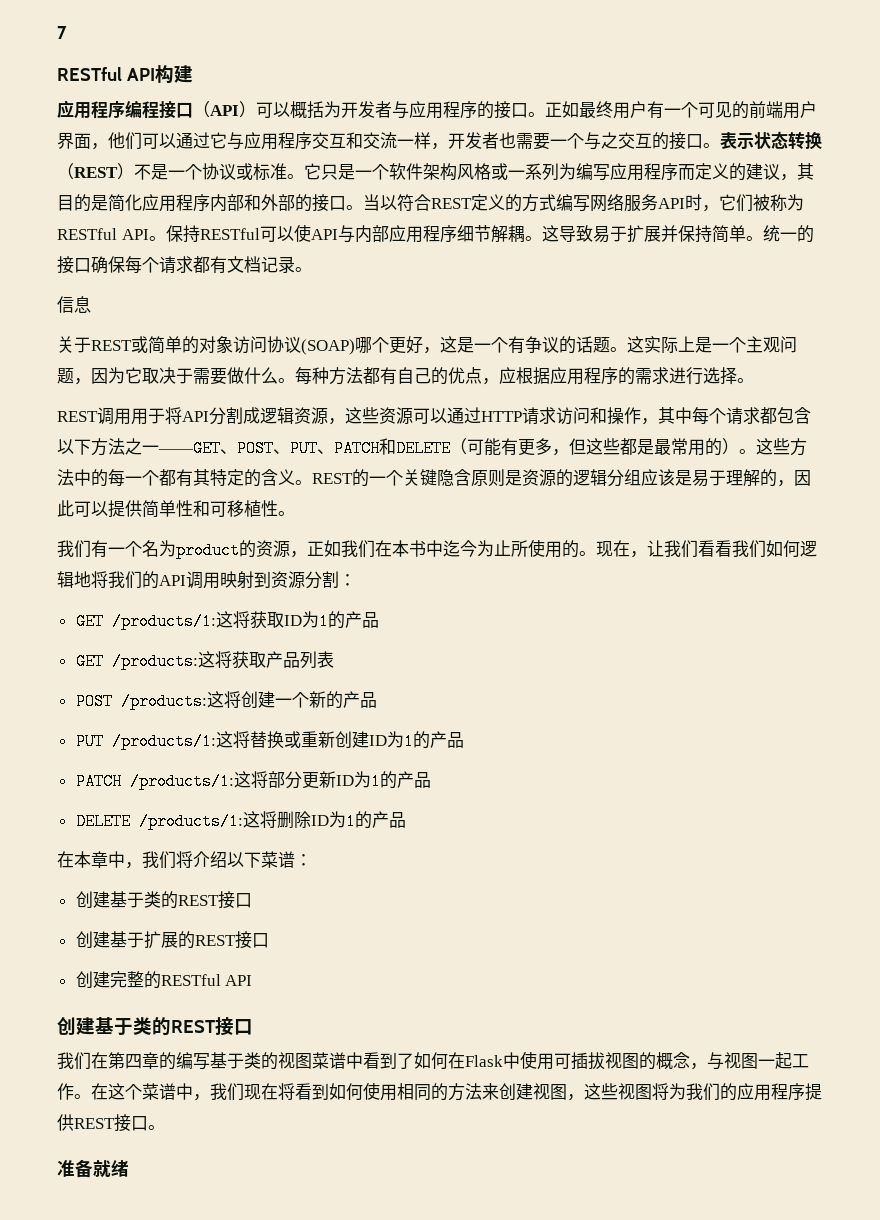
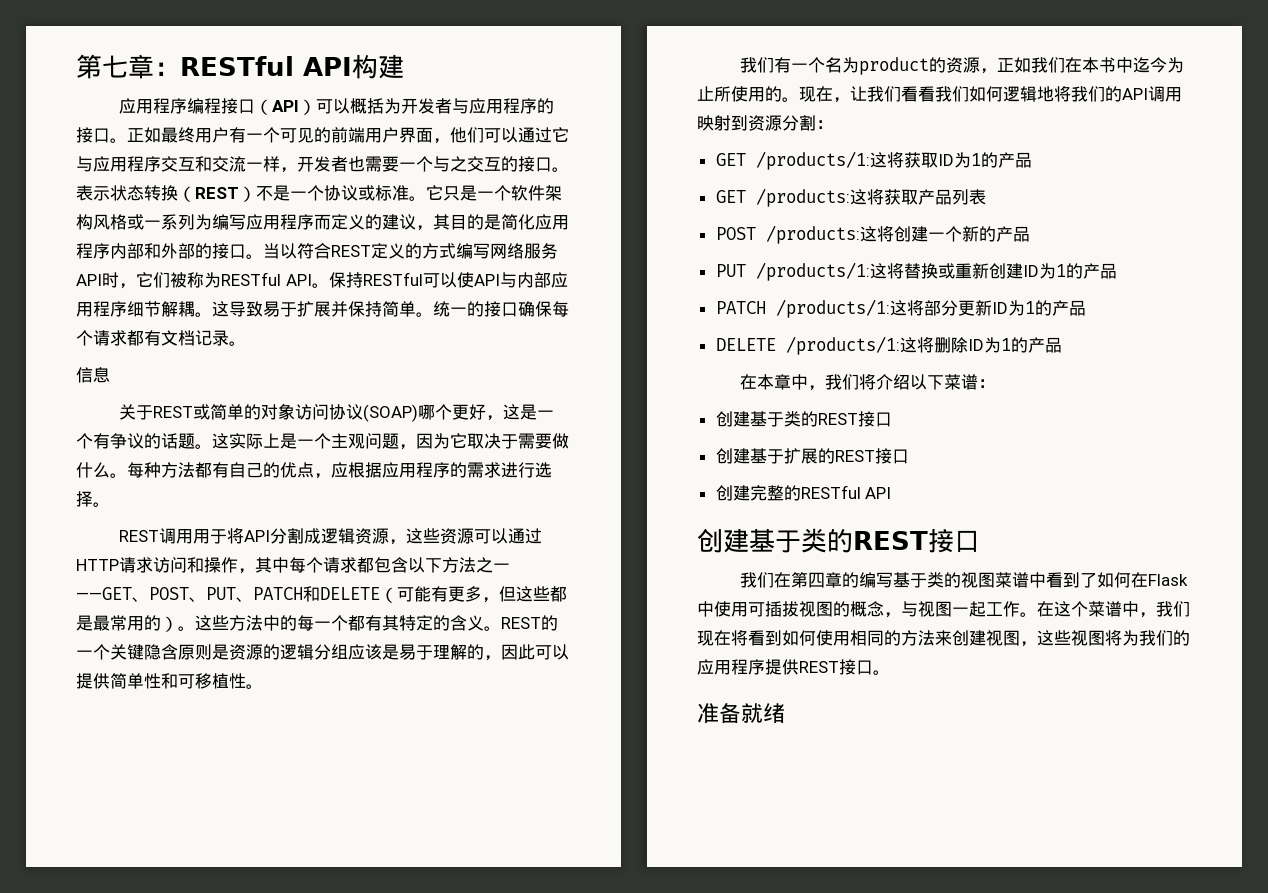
[57,26,67,39] 7 // -> [76,54,180,79] 第七章：

